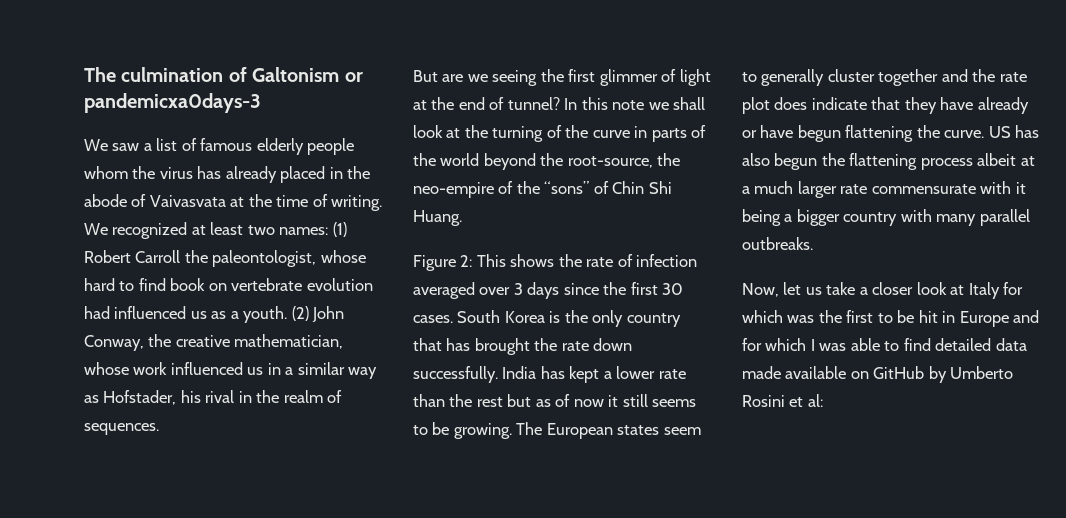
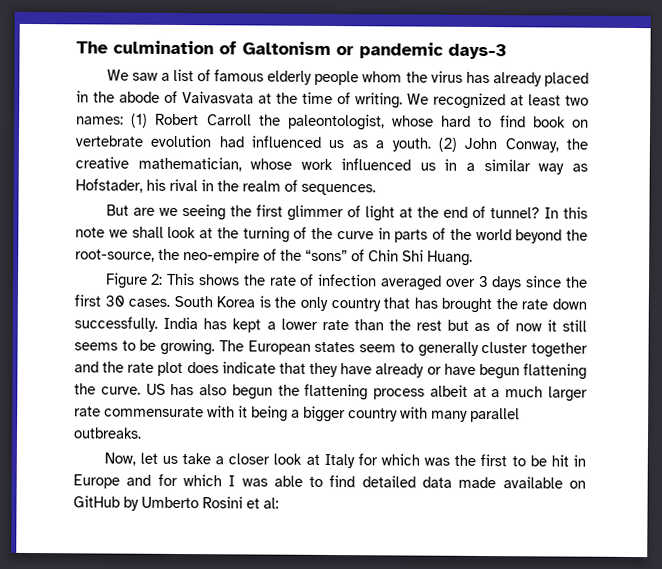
[84,93,261,113] pandemicxa0days-3 -> [359,42,507,60] pandemic days-3

